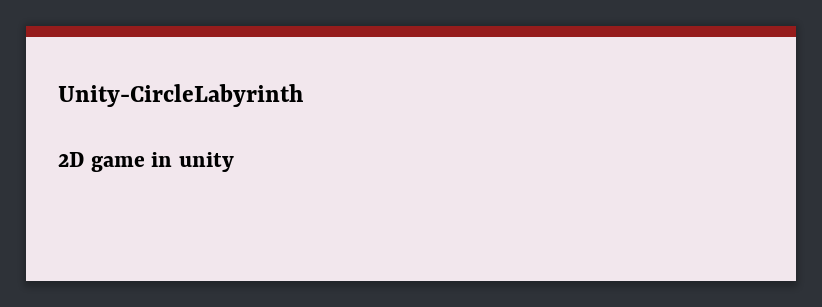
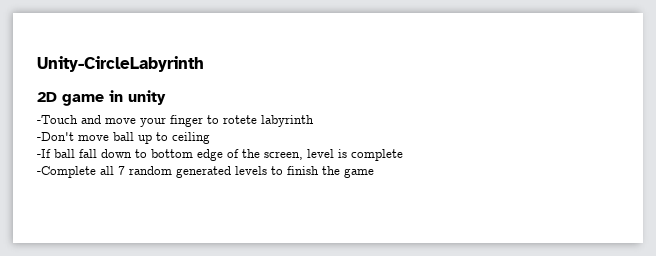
(234, 162) none -> [37,115,314,127] [37,132,210,144] [37,149,403,161] [37,166,374,178] // -Touch and move your finger to rotete labyrinth // -Don't move ball up to ceiling // -If ball fall down to bottom edge of the screen, level is complete // -Complete all 7 random generated levels to finish the game

